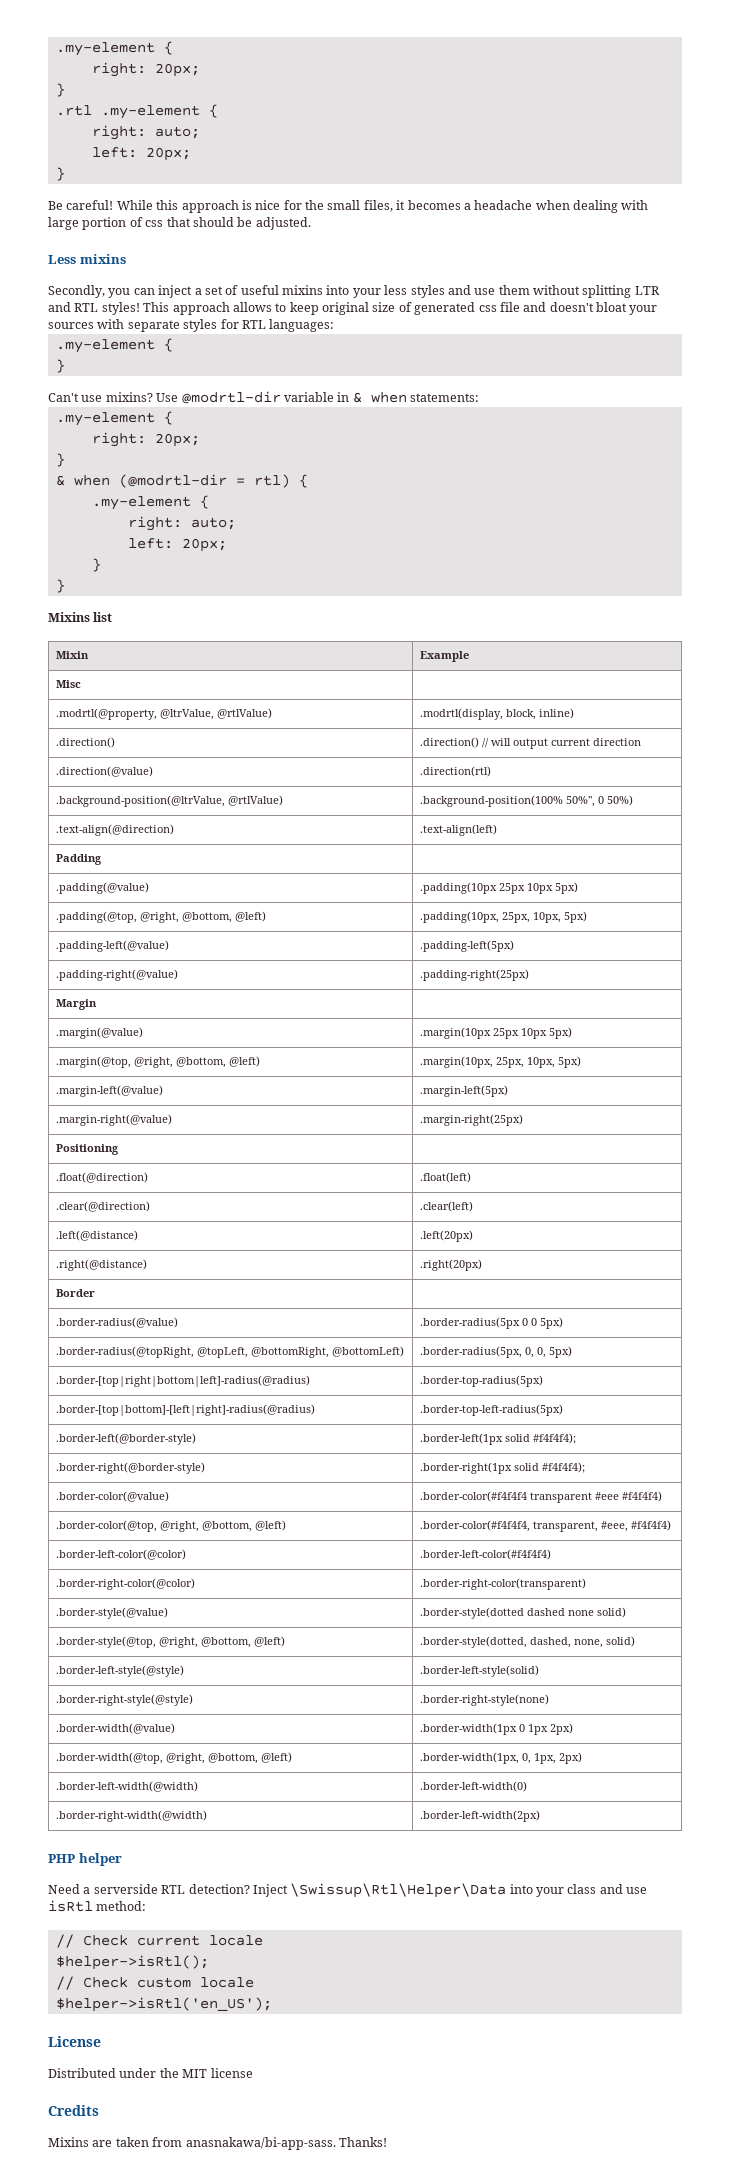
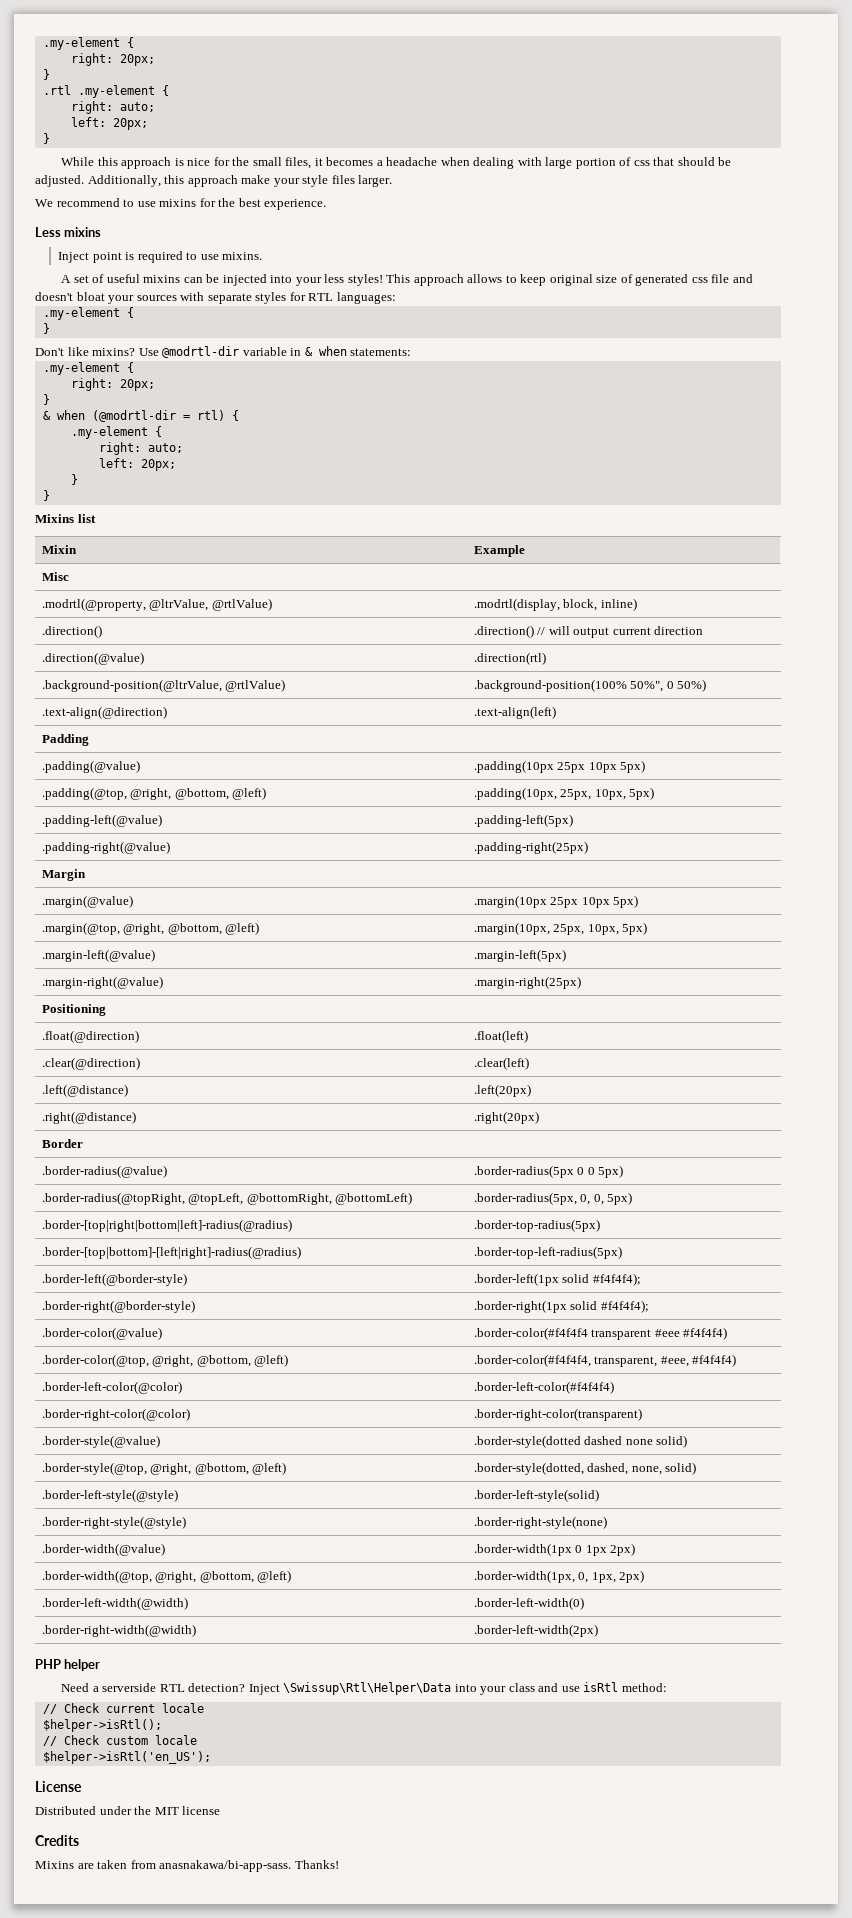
[48,200,114,210] Be careful! -> (50, 138) none
[48,254,126,264] [48,285,660,298] [48,302,99,312] // Less mixins // Secondly, you can inject a set of useful mixins into your less styles and use them without splitting LTR and RTL -> [87,175,393,187] [35,198,327,210] [35,227,102,237] [58,251,263,263] [61,274,345,286] Additionally, this approach make your style files larger. // We recommend to use mixins for the best experience. // Less mixins // Inject point is required to use mixins. // A set of useful mixins can be injected into your less
[48,393,103,402] Can't use -> [35,347,89,356] Don't like

